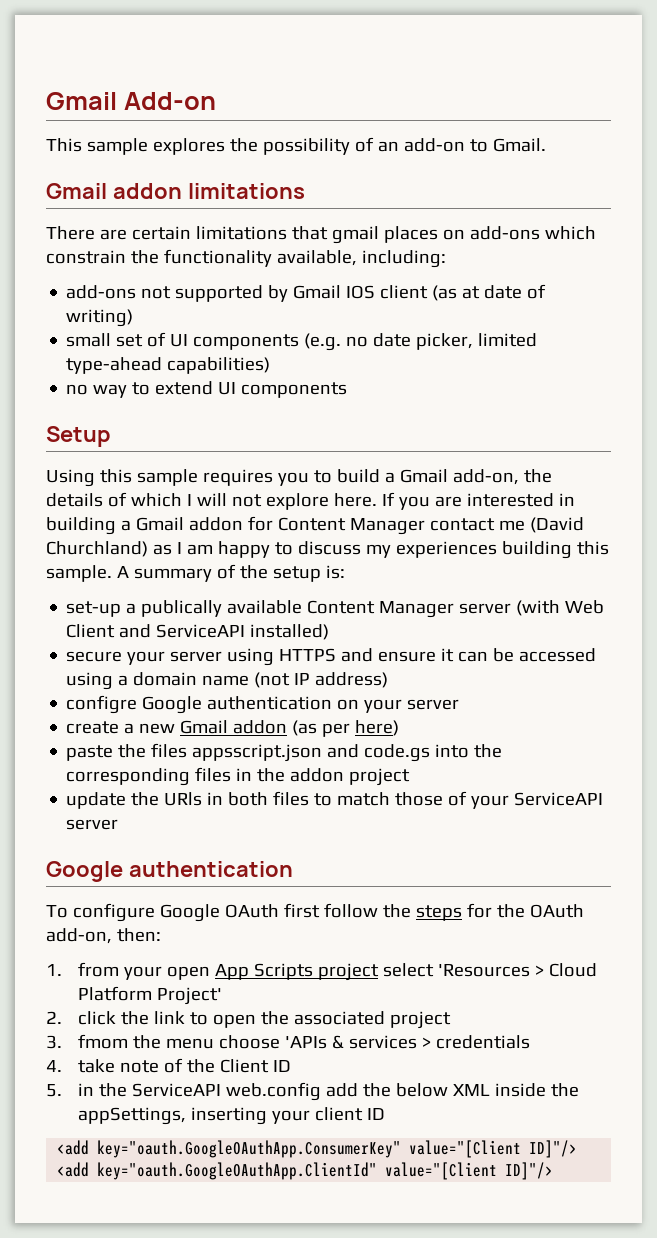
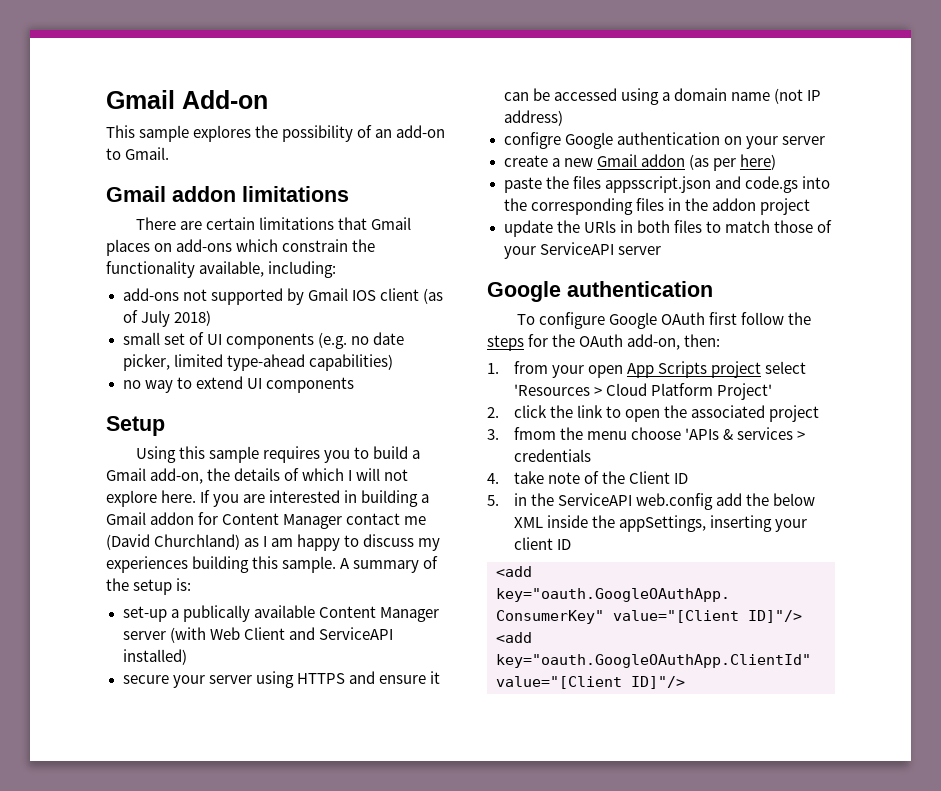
[331,226,379,244] gmail -> [370,217,411,230] Gmail
[462,284,547,299] [66,309,134,327] at date of writing) -> [122,310,211,327] of July 2018)

